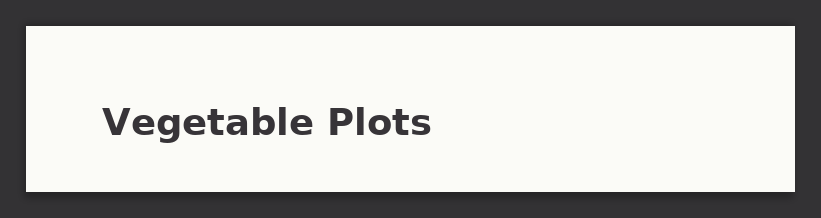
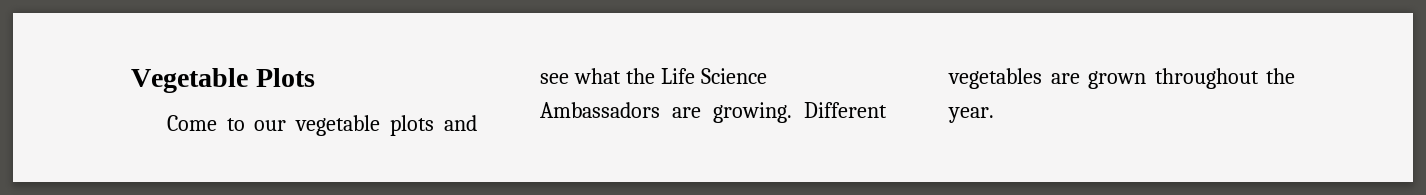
(432, 121) none -> [166,115,477,136] [540,68,767,84] [540,102,887,123] [948,68,1295,89] [948,107,994,123] // Come to our vegetable plots and see what the Life Science Ambassadors are growing. Different vegetables are grown throughout the year.

